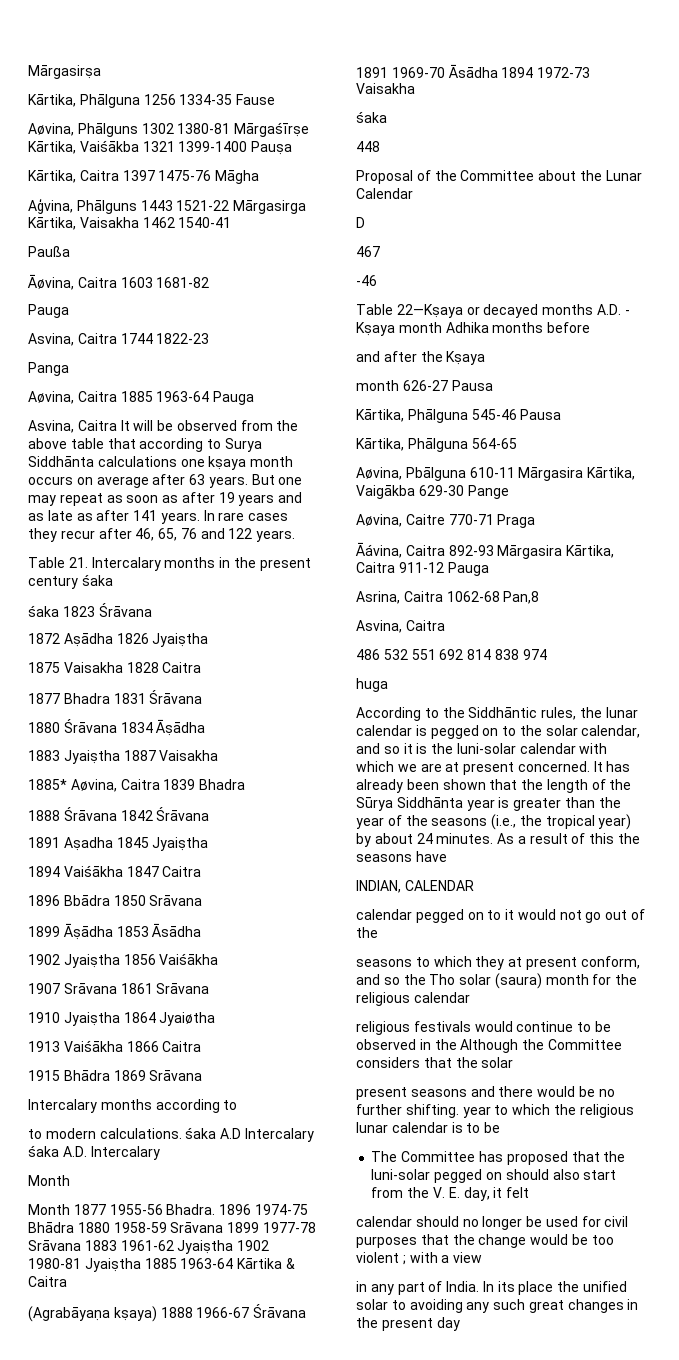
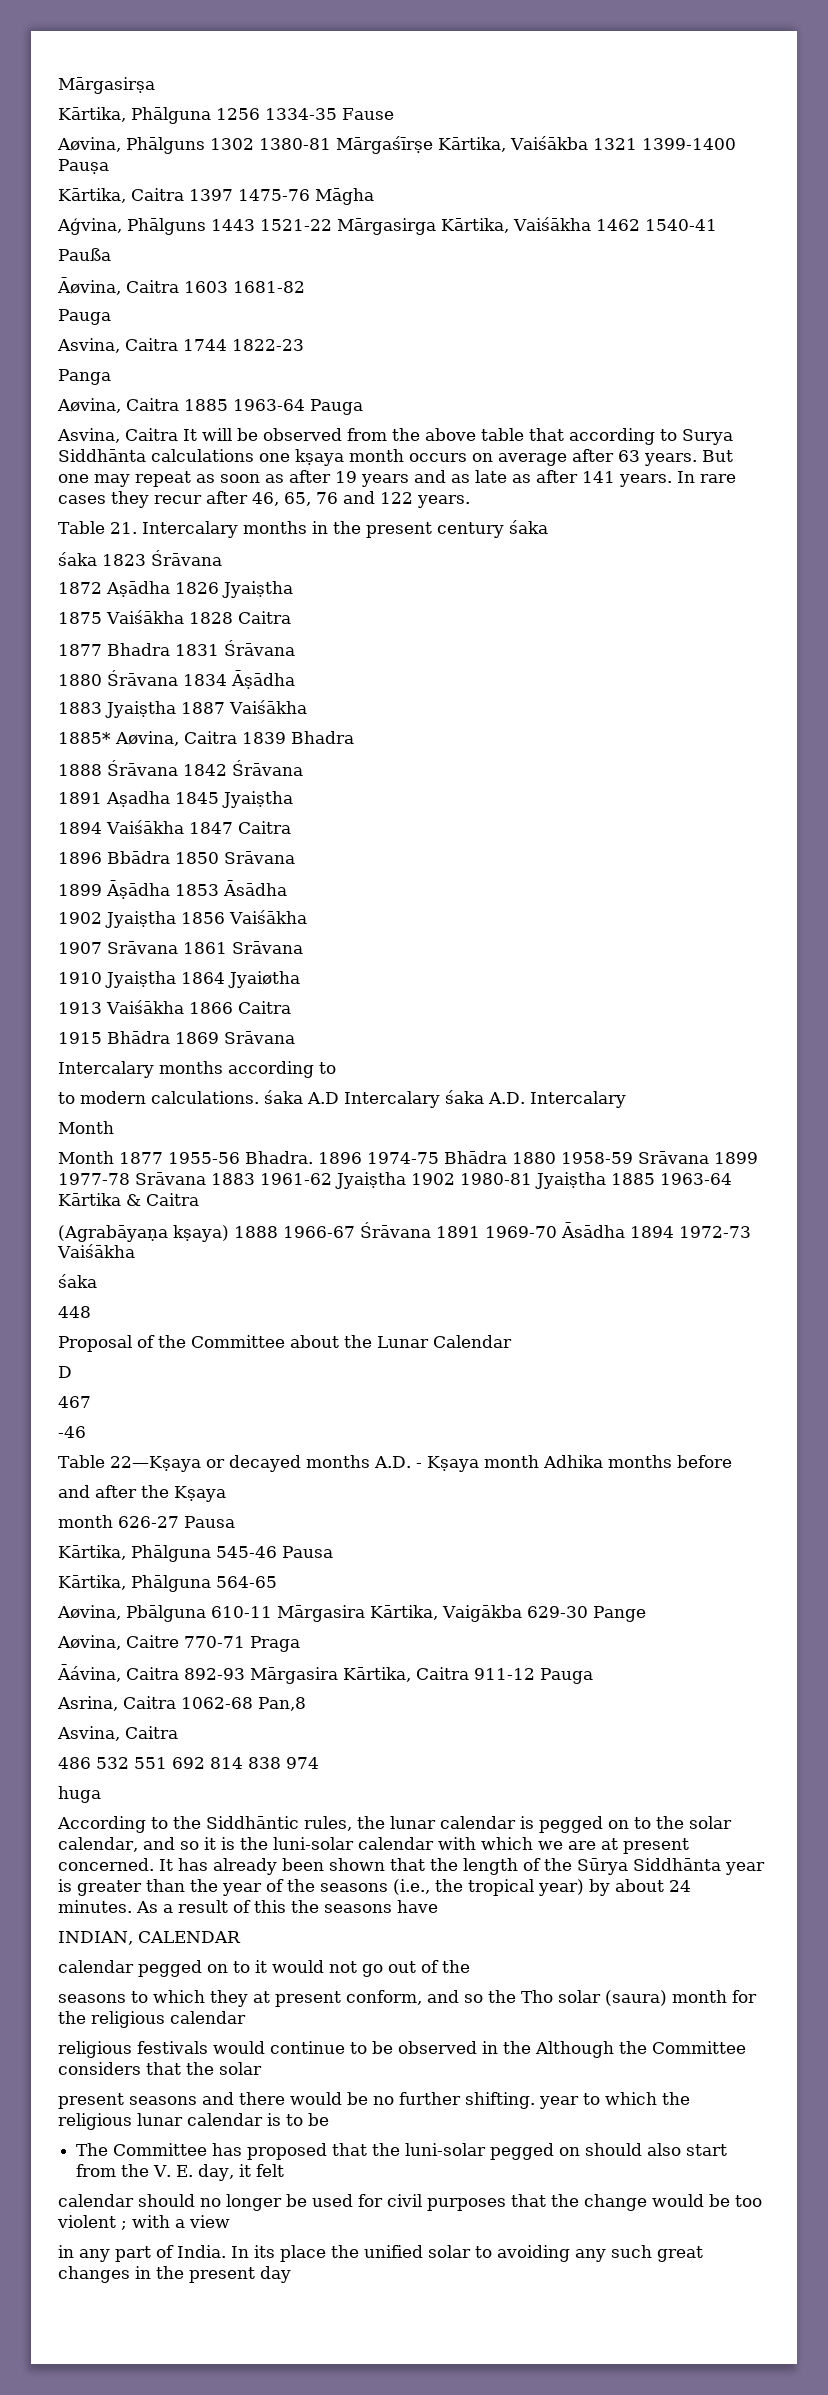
[79,217,139,228] Vaisakha -> [513,217,591,231] Vaiśākha
[63,662,123,673] Vaisakha -> [106,610,184,624] Vaiśākha
[159,750,219,761] Vaisakha -> [229,700,307,714] Vaiśākha
[356,83,415,94] Vaisakha -> [57,1244,135,1258] Vaiśākha

